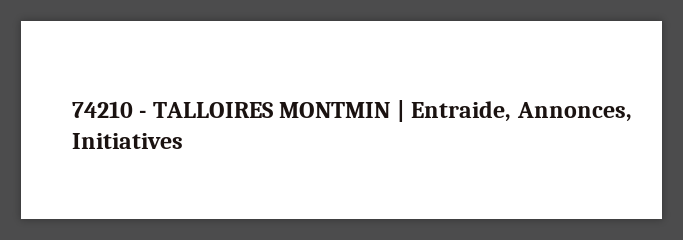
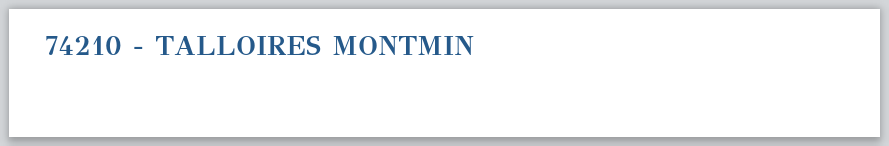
[396,100,632,122] [72,133,183,149] | Entraide, Annonces, Initiatives -> (474, 45) none

